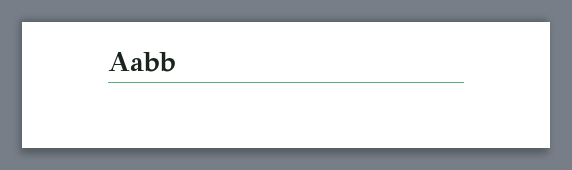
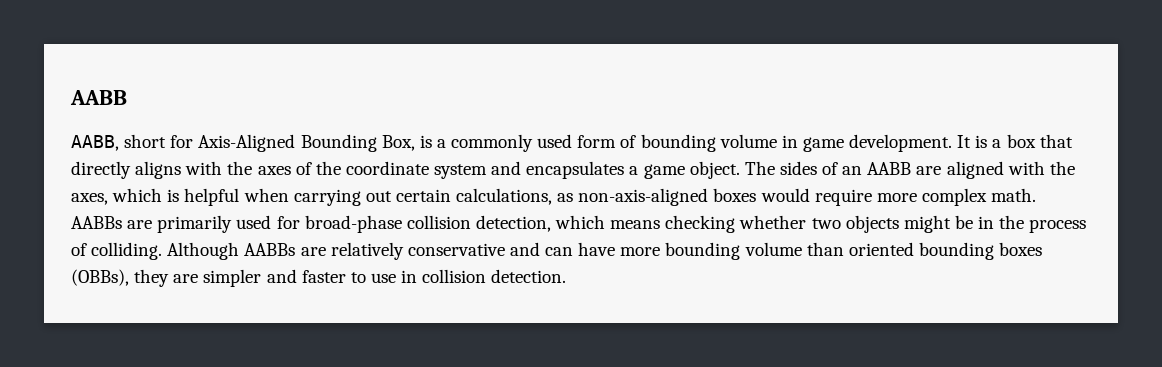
[108,52,176,72] Aabb -> [70,90,127,105] [71,134,1073,152] [71,161,1075,179] [71,188,1037,206] [71,215,1087,233] [71,242,1043,260] [71,269,567,287] AABB // AABB, short for Axis-Aligned Bounding Box, is a commonly used form of bounding volume in game development. It is a box that directly aligns with the axes of the coordinate system and encapsulates a game object. The sides of an AABB are aligned with the axes, which is helpful when carrying out certain calculations, as non-axis-aligned boxes would require more complex math. AABBs are primarily used for broad-phase collision detection, which means checking whether two objects might be in the process of colliding. Although AABBs are relatively conservative and can have more bounding volume than oriented bounding boxes (OBBs), they are simpler and faster to use in collision detection.

